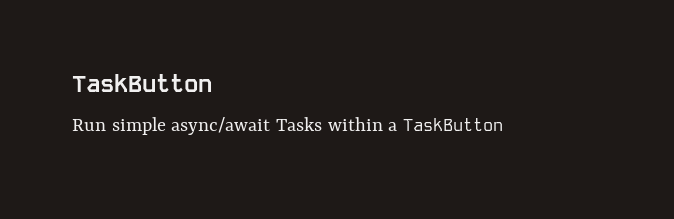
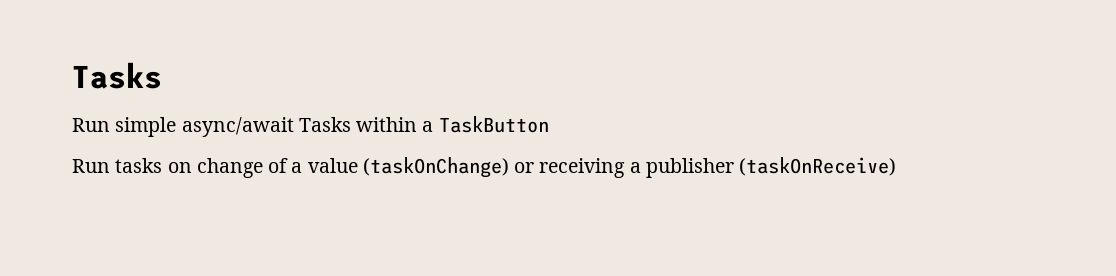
[72,74,212,92] TaskButton -> [72,62,162,89] Tasks
(504, 124) none -> [72,157,897,178] // Run tasks on change of a value (taskOnChange) or receiving a publisher (taskOnReceive)

